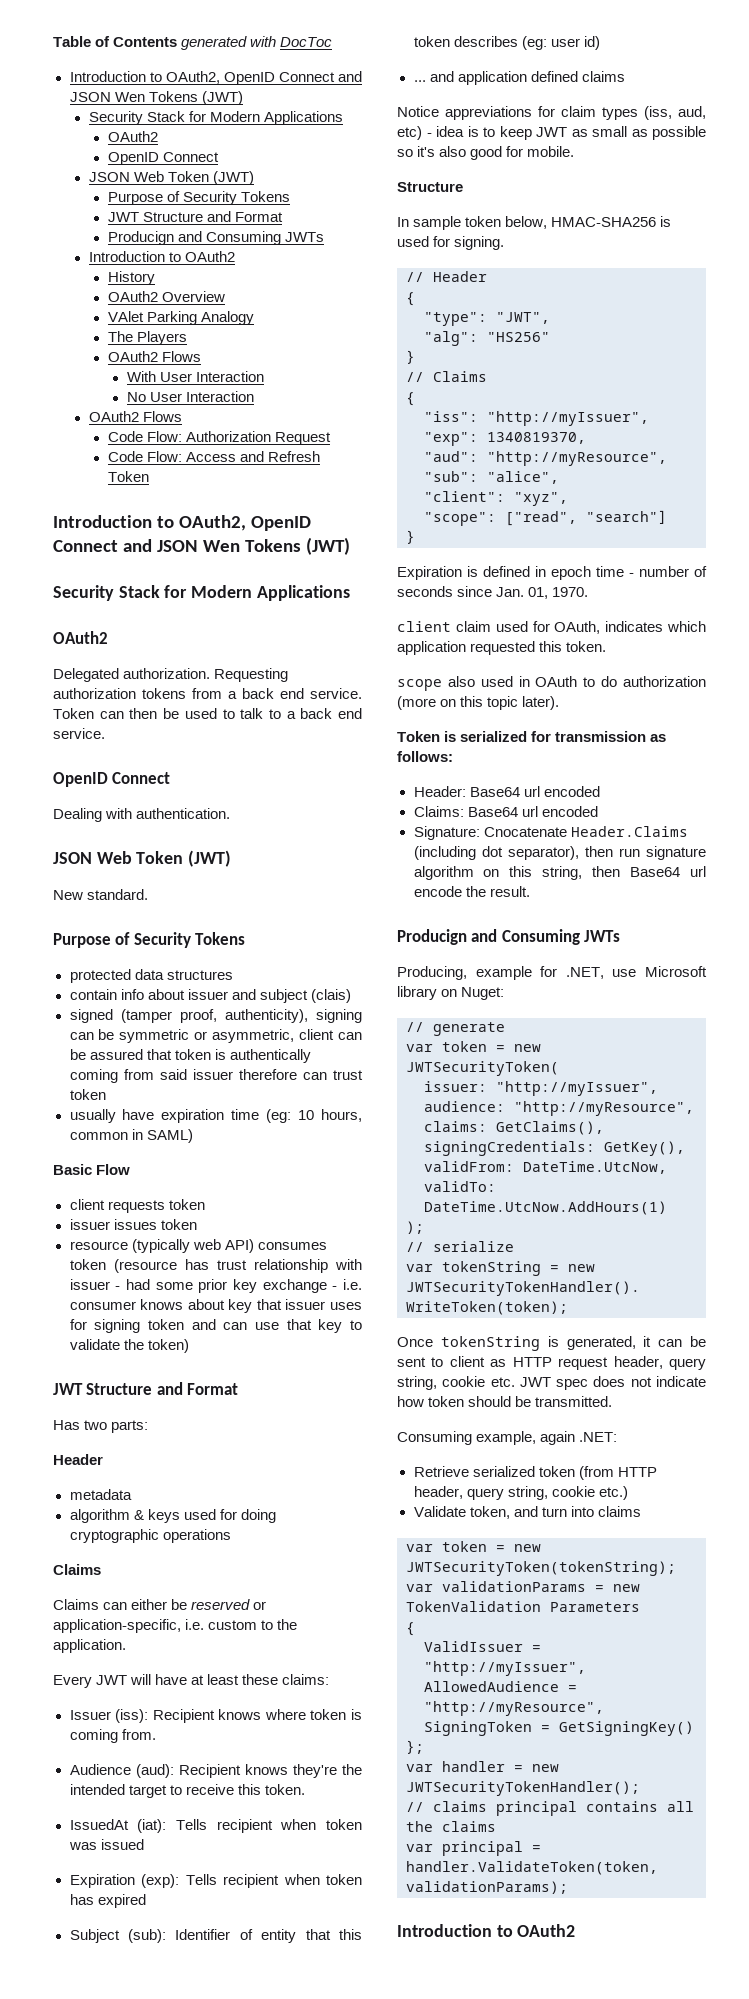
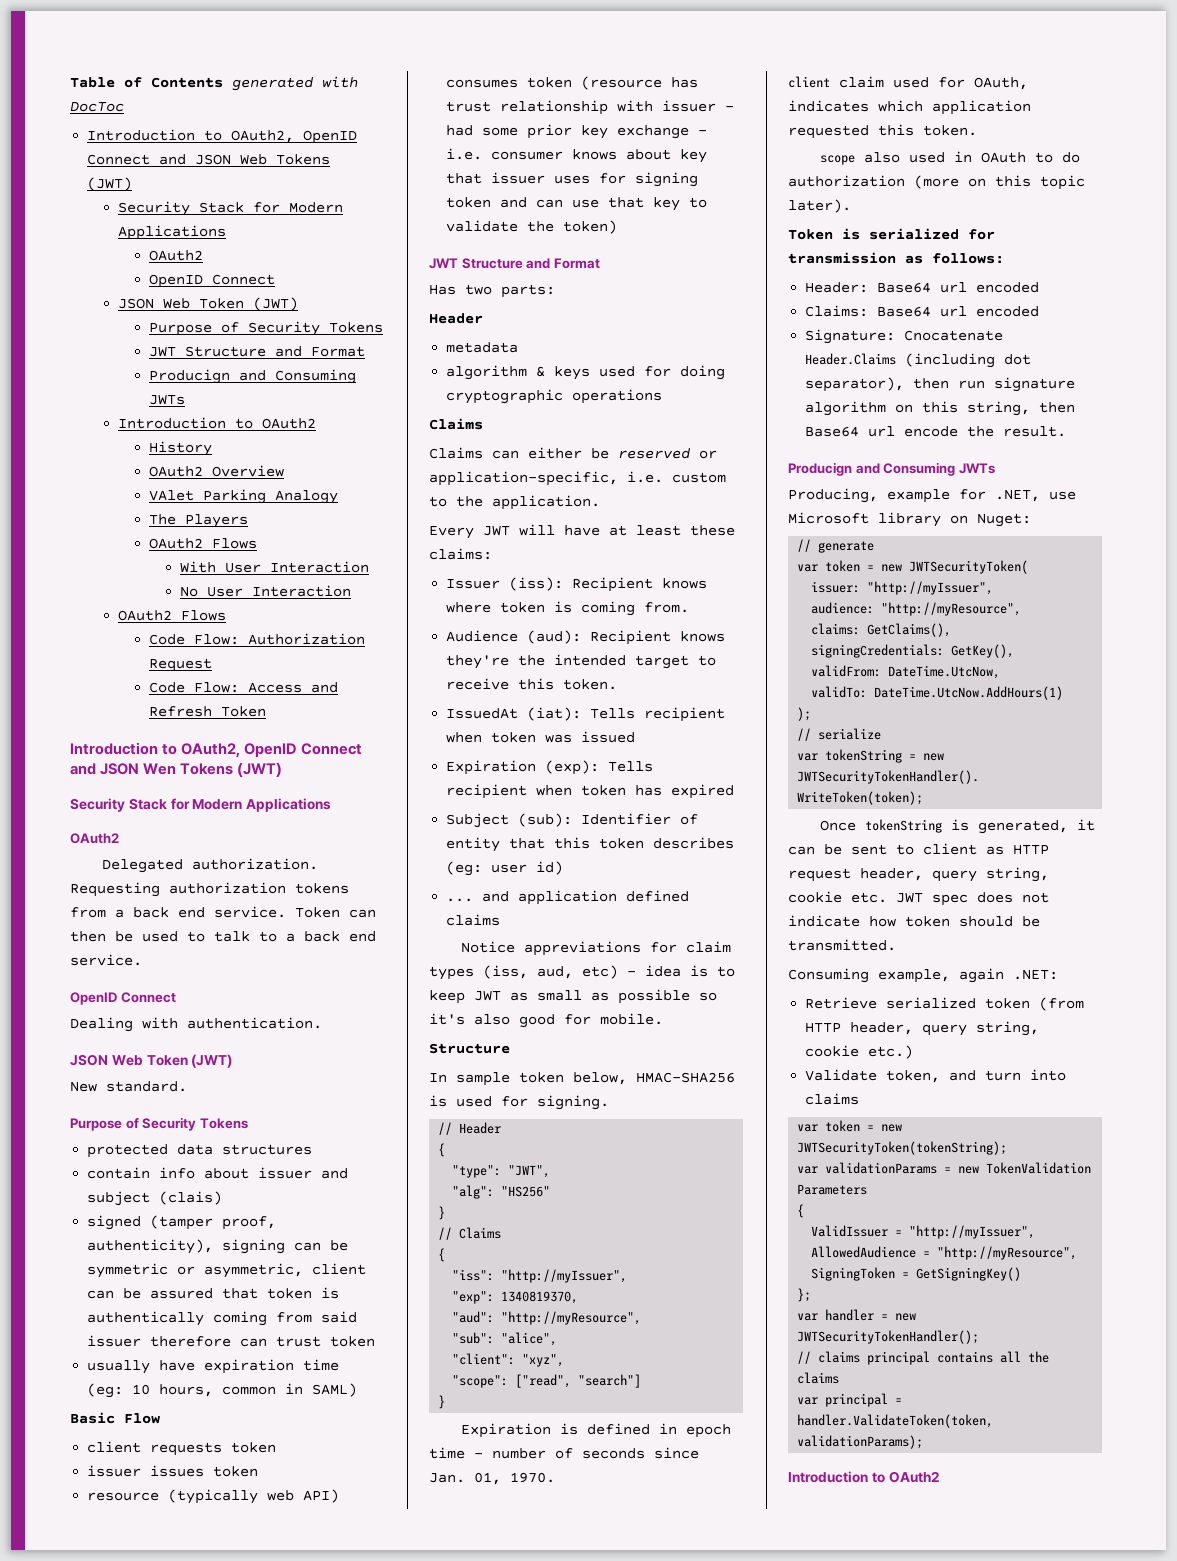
[114,92,145,102] Wen -> [240,154,268,165] Web

